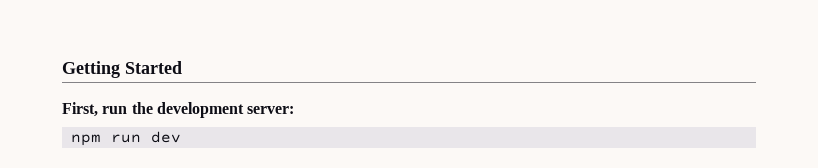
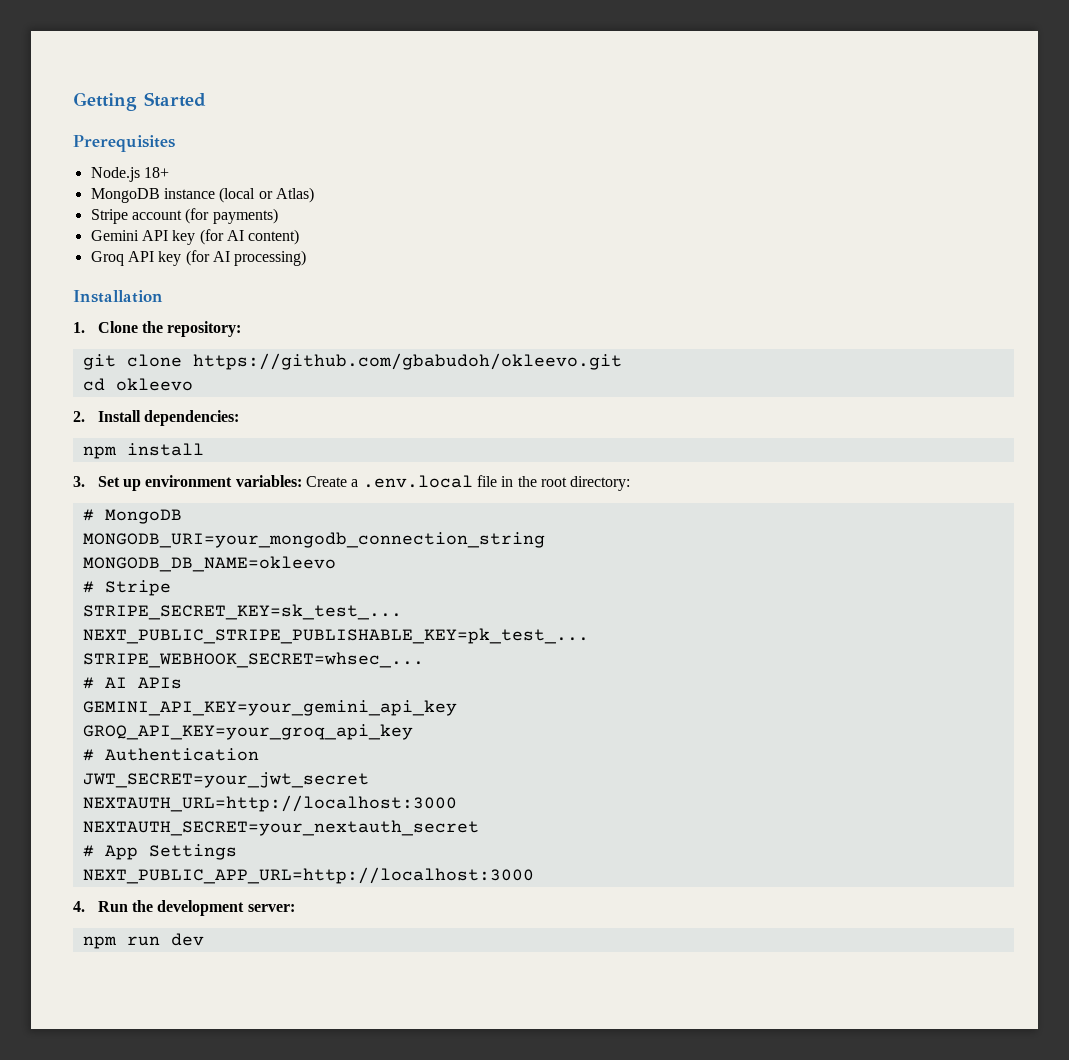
[62,102,128,117] First, run -> [73,135,175,152] [90,167,169,182] [90,187,314,203] [90,208,278,224] [90,229,300,245] [90,250,307,266] [73,290,163,303] [73,321,242,337] [82,353,622,370] [82,378,193,391] [73,410,240,426] [82,443,204,459] [73,475,631,491] [82,509,182,524] [82,532,545,548] [82,556,336,572] [82,580,171,596] [82,604,402,620] [82,628,589,644] [82,652,424,668] [82,677,182,689] [82,700,457,716] [82,724,413,740] [82,748,259,761] [82,772,369,788] [82,795,457,812] [82,820,479,836] [82,844,237,860] [82,867,534,884] [73,901,128,912] Prerequisites // Node.js 18+ // MongoDB instance (local or Atlas) // Stripe account (for payments) // Gemini API key (for AI content) // Groq API key (for AI processing) // Installation // 1. Clone the repository: // git clone https://github.com/gbabudoh/okleevo.git // cd okleevo // 2. Install dependencies: // npm install // 3. Set up environment variables: Create a .env.local file in the root directory: // # MongoDB // MONGODB_URI=your_mongodb_connection_string // MONGODB_DB_NAME=okleevo // # Stripe // STRIPE_SECRET_KEY=sk_test_... // NEXT_PUBLIC_STRIPE_PUBLISHABLE_KEY=pk_test_... // STRIPE_WEBHOOK_SECRET=whsec_... // # AI APIs // GEMINI_API_KEY=your_gemini_api_key // GROQ_API_KEY=your_groq_api_key // # Authentication // JWT_SECRET=your_jwt_secret // NEXTAUTH_URL=http://localhost:3000 // NEXTAUTH_SECRET=your_nextauth_secret // # App Settings // NEXT_PUBLIC_APP_URL=http://localhost:3000 // 4. Run

